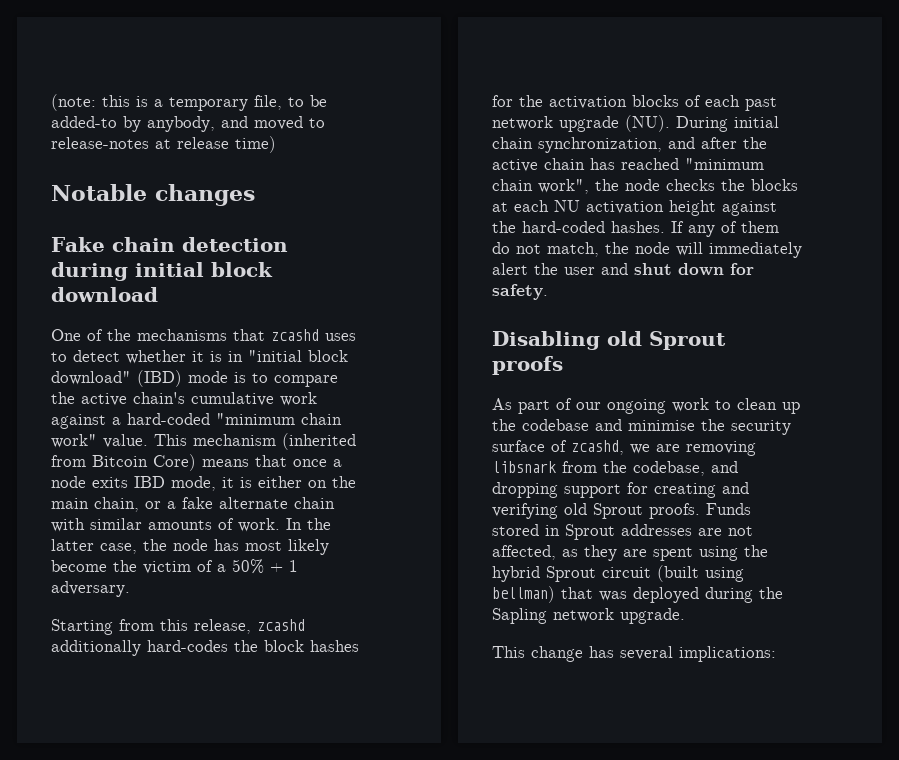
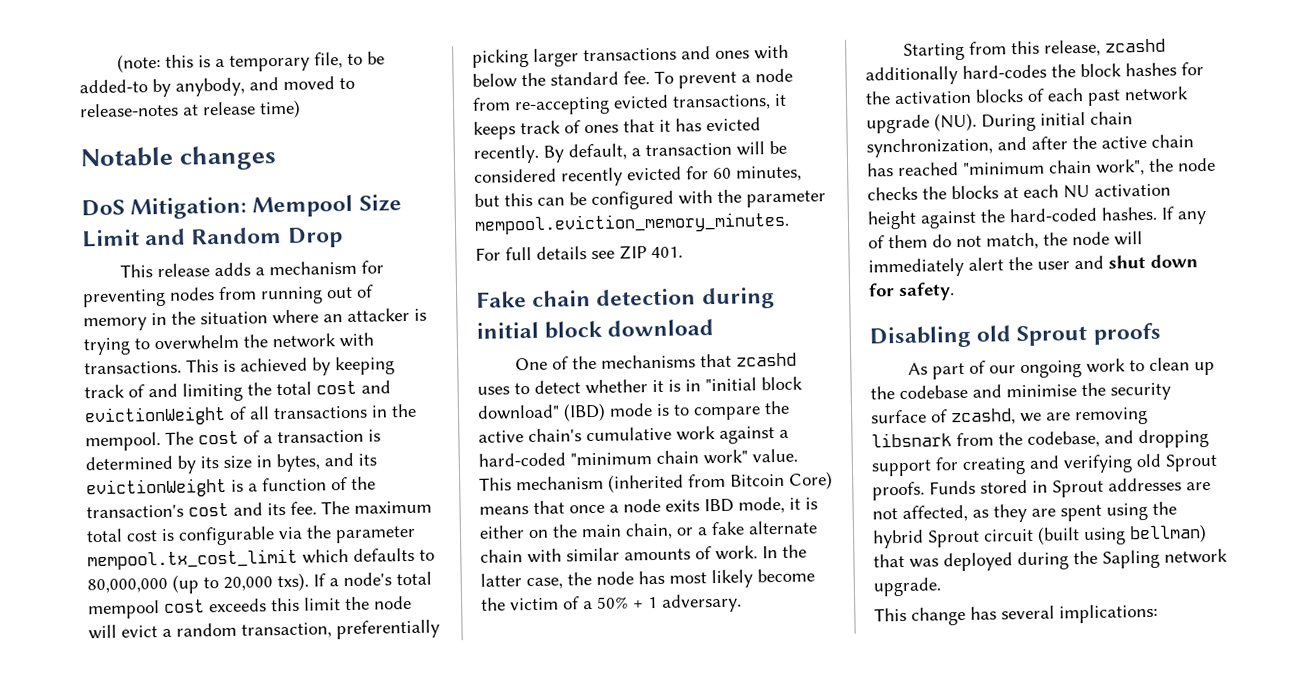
(255, 195) none -> [81,194,402,220] [81,227,343,248] [119,260,384,278] [82,284,374,308] [83,307,427,332] [83,332,374,356] [84,356,395,376] [84,380,391,402] [84,403,417,427] [85,429,381,452] [85,452,377,474] [86,476,376,499] [86,500,432,519] [86,525,416,546] [87,547,435,571] [87,571,432,594] [88,595,412,620] [88,619,440,640] [472,44,789,68] [472,68,793,89] [472,93,787,116] [473,117,761,140] [473,140,787,164] [474,165,802,187] [474,189,826,210] [474,211,790,235] [475,245,683,261] // DoS Mitigation: Mempool Size Limit and Random Drop // This release adds a mechanism for preventing nodes from running out of memory in the situation where an attacker is trying to overwhelm the network with transactions. This is achieved by keeping track of and limiting the total cost and evictionWeight of all transactions in the mempool. The cost of a transaction is determined by its size in bytes, and its evictionWeight is a function of the transaction's cost and its fee. The maximum total cost is configurable via the parameter mempool.tx_cost_limit which defaults to 80,000,000 (up to 20,000 txs). If a node's total mempool cost exceeds this limit the node will evict a random transaction, preferentially picking larger transactions and ones with below the standard fee. To prevent a node from re-accepting evicted transactions, it keeps track of ones that it has evicted recently. By default, a transaction will be considered recently evicted for 60 minutes, but this can be configured with the parameter mempool.eviction_memory_minutes. // For full details see ZIP 401.

